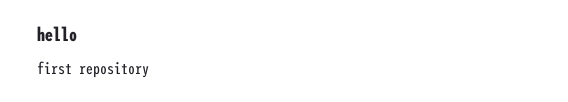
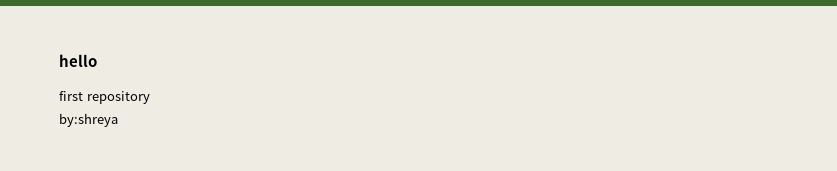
(149, 70) none -> [59,113,118,127] // by:shreya

